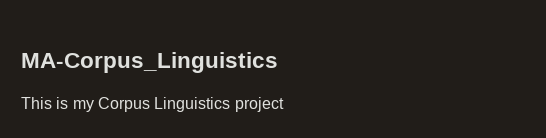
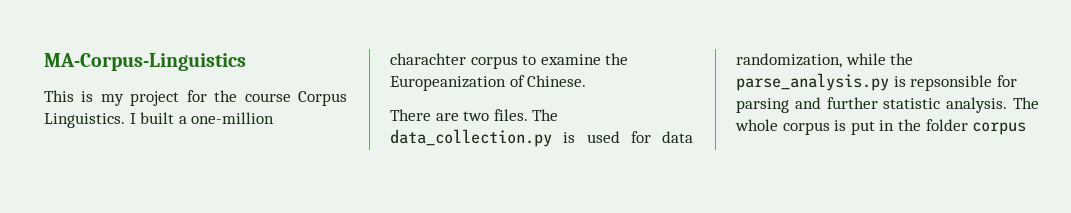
[21,52,278,73] MA-Corpus_Linguistics -> [44,53,246,71] MA-Corpus-Linguistics
[97,97,284,112] Corpus Linguistics project -> [130,90,347,106] [44,112,275,128] [390,53,629,69] [390,75,587,91] [390,109,559,121] [390,129,693,147] [736,53,914,68] [736,73,1017,91] [736,97,1039,113] [735,119,1027,135] project for the course Corpus Linguistics. I built a one-million charachter corpus to examine the Europeanization of Chinese. // There are two files. The data_collection.py is used for data randomization, while the parse_analysis.py is repsonsible for parsing and further statistic analysis. The whole corpus is put in the folder corpus

